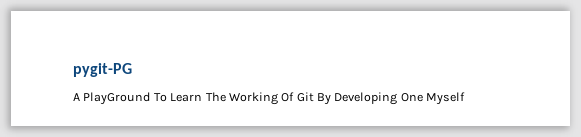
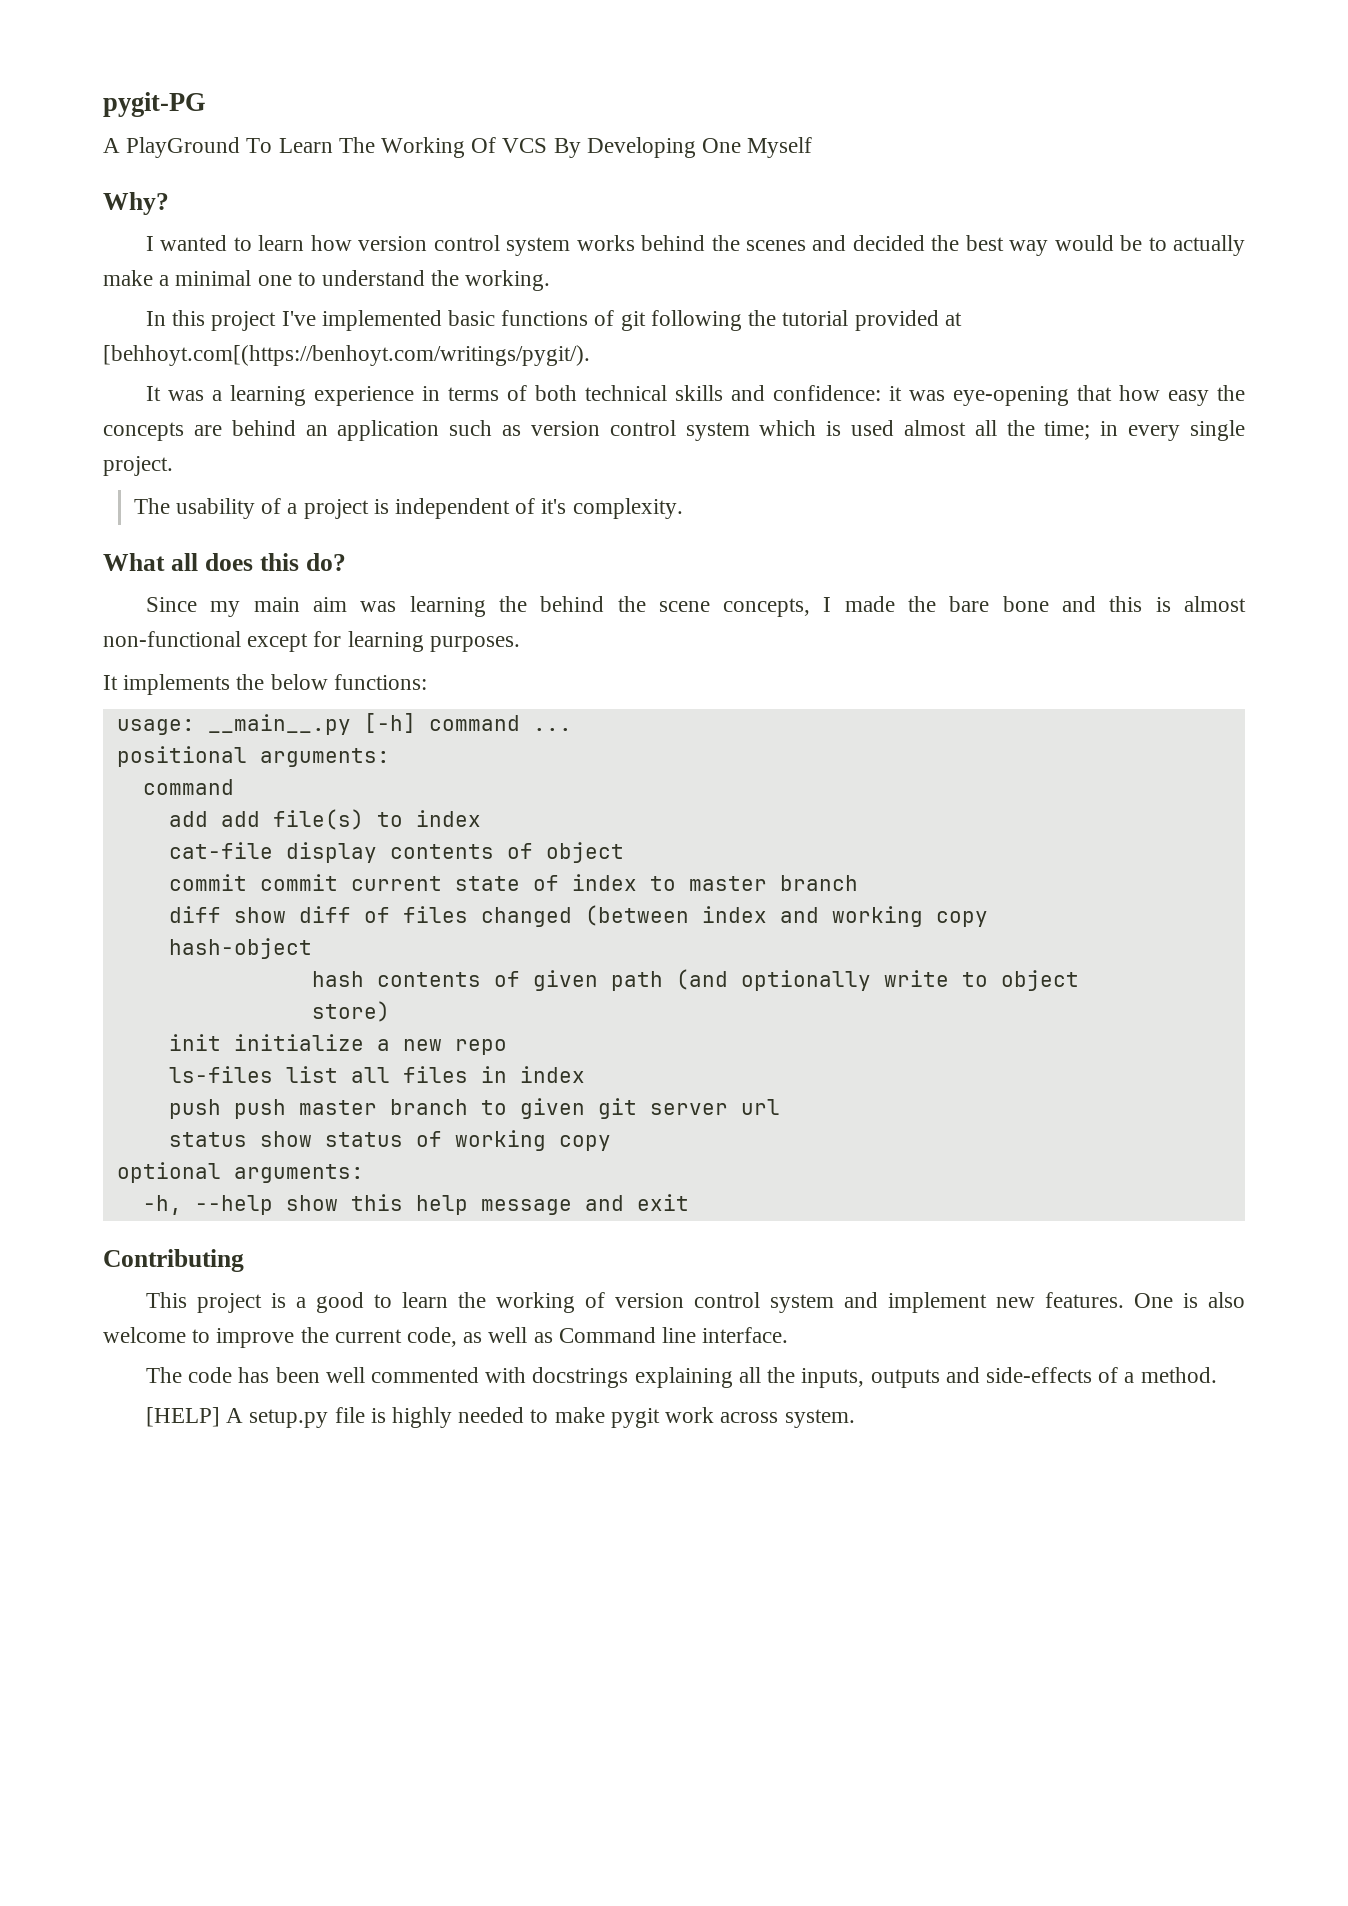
[296,92,314,102] Git -> [502,138,548,153] VCS
(466, 98) none -> [103,192,169,215] [146,235,1245,256] [103,270,551,291] [146,310,962,331] [103,345,590,366] [146,385,1246,406] [103,420,1246,441] [103,456,173,476] [133,498,683,519] [103,553,346,571] [146,596,1246,617] [103,631,520,652] [103,674,427,695] [116,713,572,735] [116,746,390,767] [142,779,234,795] [168,809,481,830] [168,842,624,863] [168,874,858,891] [168,905,988,927] [168,938,312,959] [311,969,1079,991] [311,1001,390,1022] [168,1034,507,1055] [168,1066,585,1083] [168,1098,780,1119] [168,1130,611,1151] [116,1162,364,1183] [142,1194,689,1215] [103,1249,244,1272] [146,1292,1246,1313] [103,1327,789,1348] [146,1367,1217,1388] [146,1407,855,1428] // Why? // I wanted to learn how version control system works behind the scenes and decided the best way would be to actually make a minimal one to understand the working. // In this project I've implemented basic functions of git following the tutorial provided at [behhoyt.com[(https://benhoyt.com/writings/pygit/). // It was a learning experience in terms of both technical skills and confidence: it was eye-opening that how easy the concepts are behind an application such as version control system which is used almost all the time; in every single project. // The usability of a project is independent of it's complexity. // What all does this do? // Since my main aim was learning the behind the scene concepts, I made the bare bone and this is almost non-functional except for learning purposes. // It implements the below functions: // usage: __main__.py [-h] command ... // positional arguments: // command // add add file(s) to index // cat-file display contents of object // commit commit current state of index to master branch // diff show diff of files changed (between index and working copy // hash-object // hash contents of given path (and optionally write to object // store) // init initialize a new repo // ls-files list all files in index // push push master branch to given git server url // status show status of working copy // optional arguments: // -h, --help show this help message and exit // Contributing // This project is a good to learn the working of version control system and implement new features. One is also welcome to improve the current code, as well as Command line interface. // The code has been well commented with docstrings explaining all the inputs, outputs and side-effects of a method. // [HELP] A setup.py file is highly needed to make pygit work across system.

